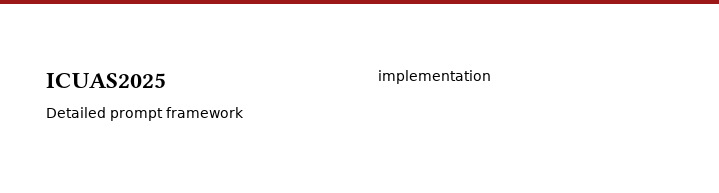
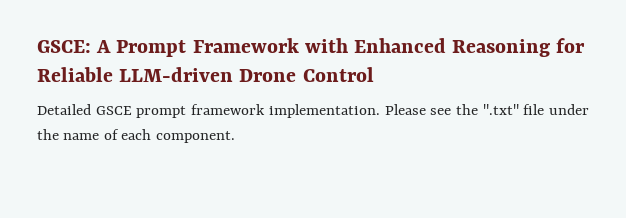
[46,73,166,88] ICUAS2025 -> [37,38,586,57] [37,67,374,82] GSCE: A Prompt Framework with Enhanced Reasoning for Reliable LLM-driven Drone Control
(106, 112) none -> [95,106,132,115] GSCE
[378,70,491,84] implementation -> [268,104,589,118] [37,129,235,143] implementation. Please see the ".txt" file under the name of each component.

